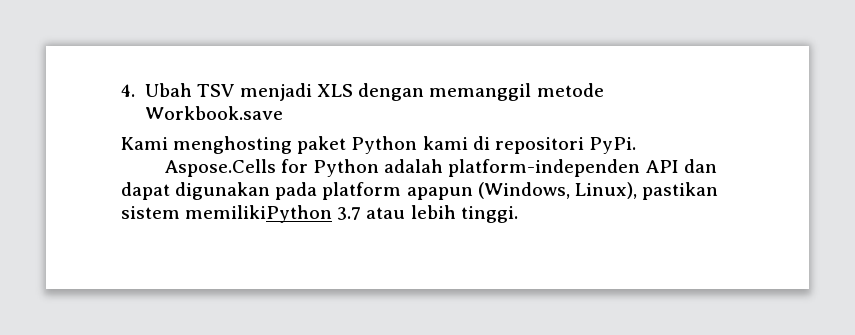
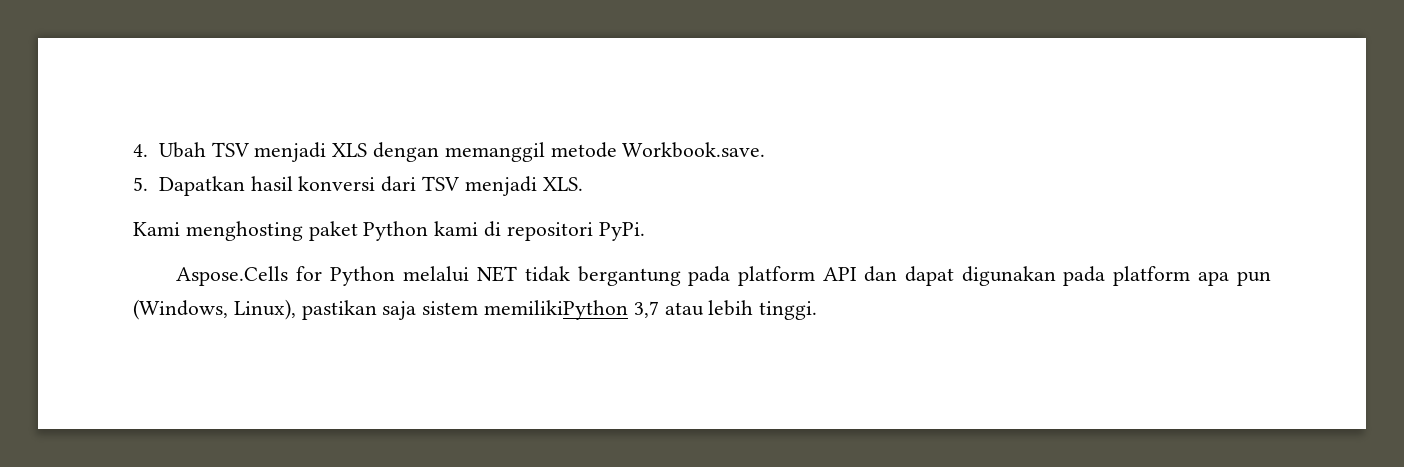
[144,106,283,120] Workbook.save -> [622,142,766,158] [133,176,583,196] Workbook.save. // 5. Dapatkan hasil konversi dari TSV menjadi XLS.
[384,159,641,177] adalah platform-independen -> [402,266,816,286] melalui NET tidak bergantung pada platform
[406,187,473,200] apapun -> [1198,271,1271,286] apa pun
(718, 191) none -> [382,301,417,320] saja
[337,207,362,220] 3.7 -> [633,301,659,318] 3,7

